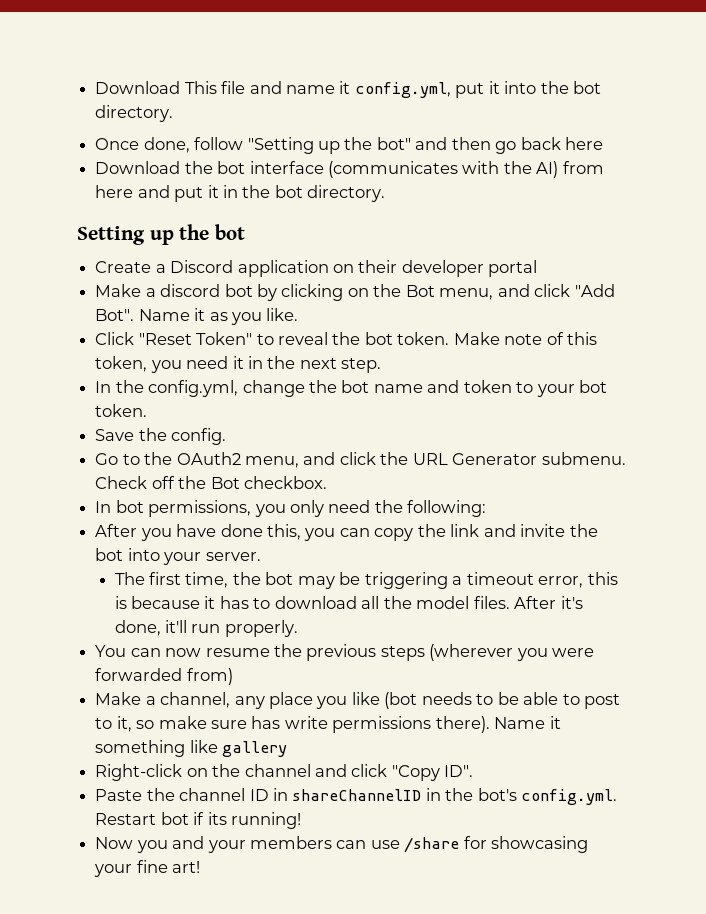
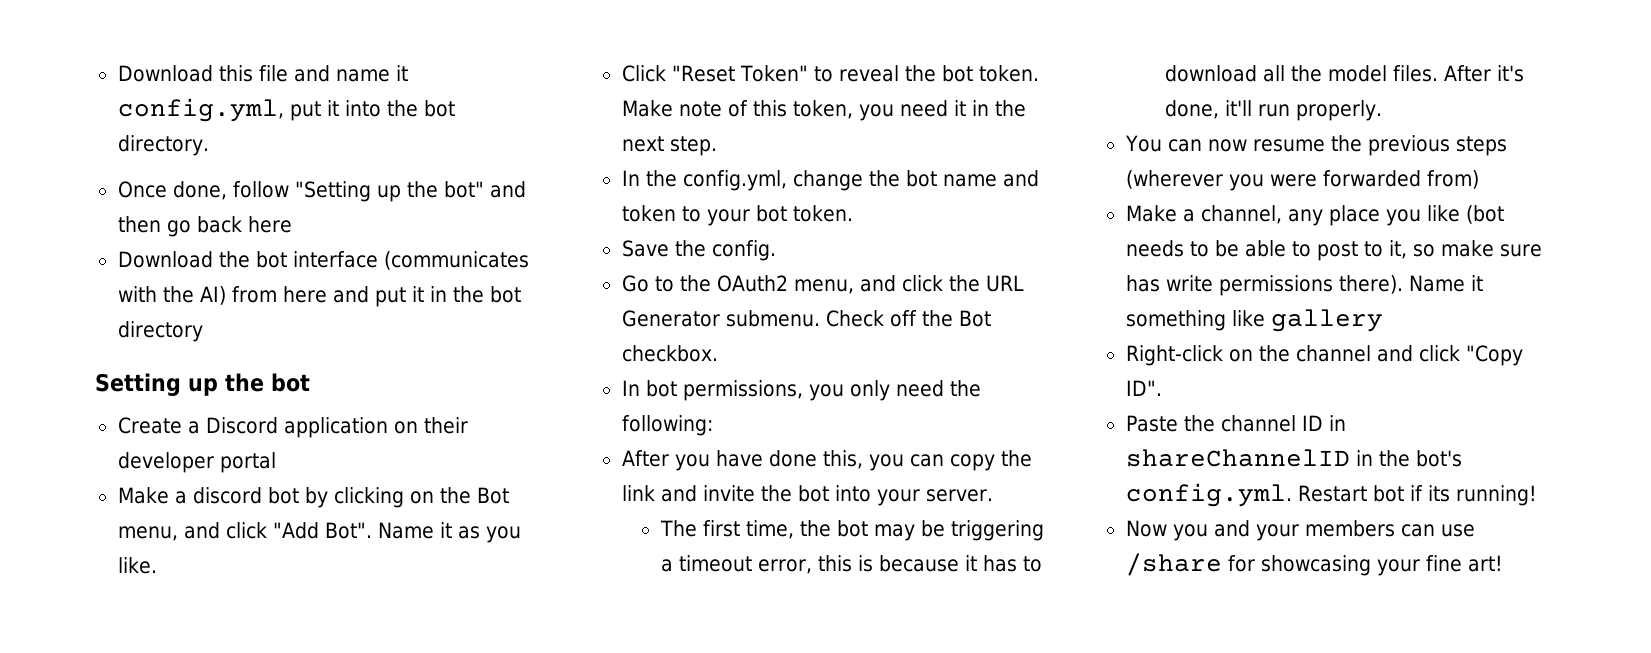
[95,81,217,94] Download This -> [117,65,253,82] Download this
[307,185,386,202] directory. -> [117,321,203,342] directory

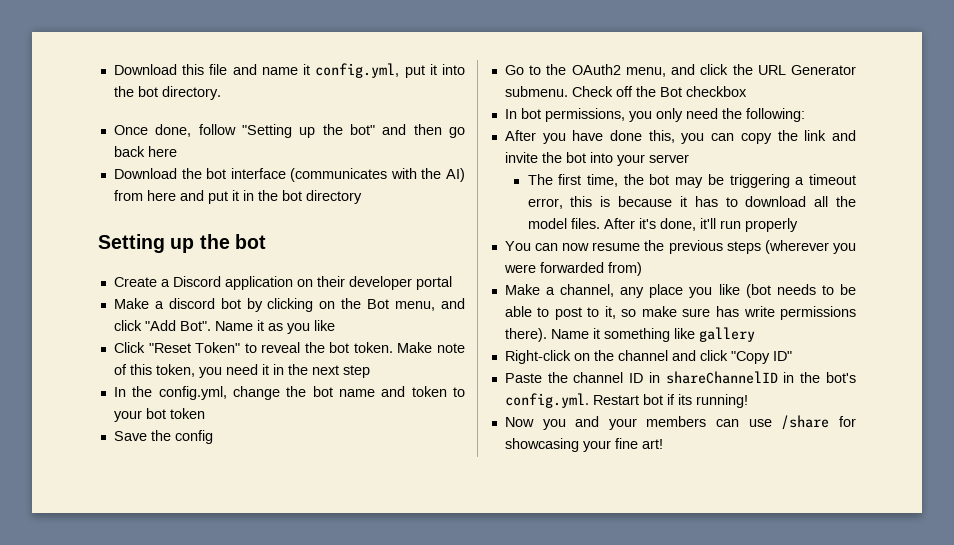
[117,557,157,574] like. -> [313,320,335,331] like
[669,136,717,156] step. -> [342,365,370,378] step
[792,205,853,222] token. -> [169,408,205,419] token
[711,240,776,261] config. -> [174,430,213,444] config
[621,345,718,362] checkbox. -> [685,86,747,97] checkbox
[925,489,993,502] server. -> [648,154,689,163] server
[1295,100,1382,121] properly. -> [744,218,798,232] properly
[1125,380,1162,396] ID". -> [772,351,792,361] ID"

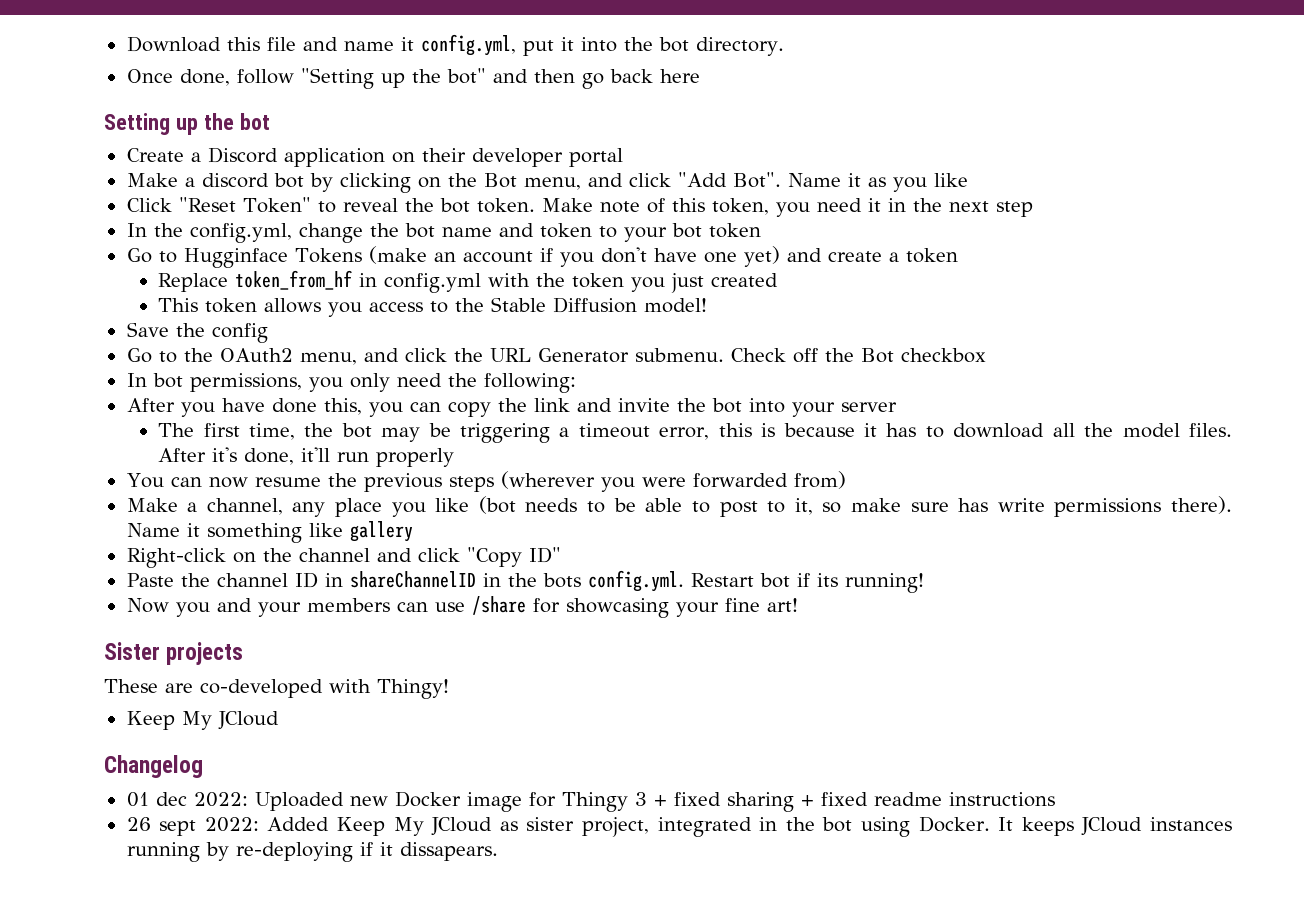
[113,168,465,182] [113,190,362,204] // Download the bot interface (communicates with the AI) from here and put it in the bot directory -> (700, 76) none
(205, 413) none -> [126,246,958,268] [158,270,779,293] [158,297,708,317] // Go to Hugginface Tokens (make an account if you don't have one yet) and create a token // Replace token_from_hf in config.yml with the token you just created // This token allows you access to the Stable Diffusion model!
[826,372,856,383] bot's -> [542,573,581,588] bots
(663, 444) none -> [104,642,244,665] [104,679,449,699] [126,711,279,730] [104,755,203,778] [126,791,1055,812] [126,816,1232,837] [126,842,498,862] // Sister projects // These are co-developed with Thingy! // Keep My JCloud // Changelog // 01 dec 2022: Uploaded new Docker image for Thingy 3 + fixed sharing + fixed readme instructions // 26 sept 2022: Added Keep My JCloud as sister project, integrated in the bot using Docker. It keeps JCloud instances running by re-deploying if it dissapears.

